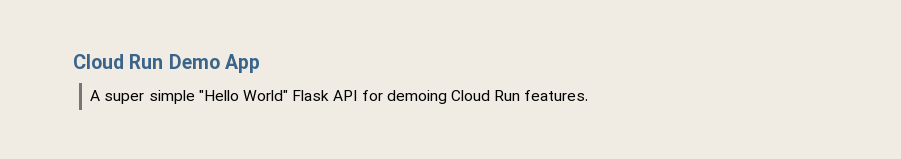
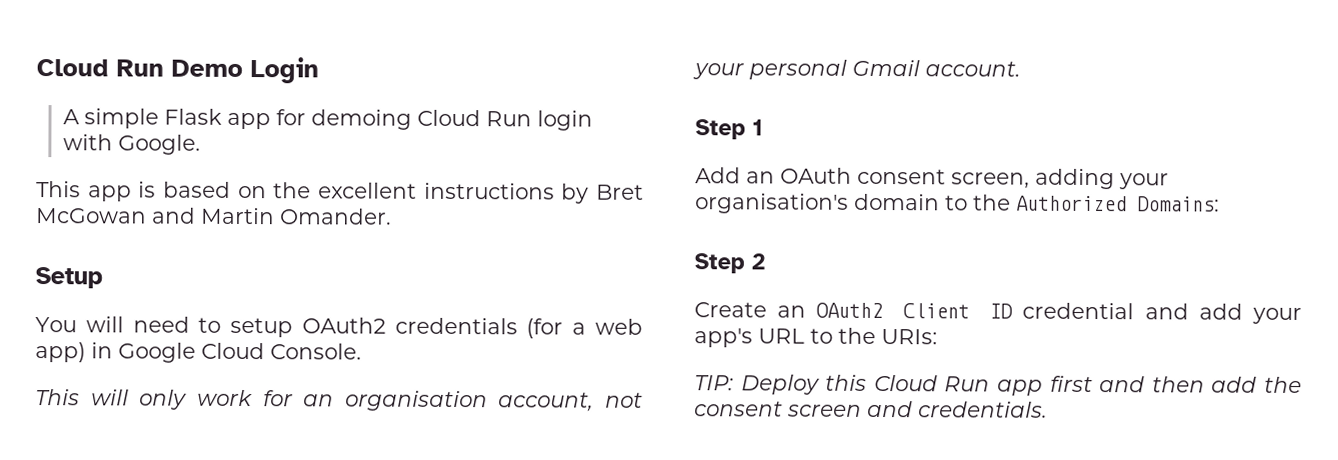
[224,54,260,73] App -> [250,57,319,84] Login
[104,90,589,104] super simple "Hello World" Flask API for demoing Cloud Run features. -> [83,108,593,131] [62,134,201,155] [36,181,644,204] [36,207,392,225] [35,267,103,289] [35,316,643,339] [35,342,362,363] [35,389,643,412] [692,59,1021,80] [695,119,763,140] [695,167,1169,190] [695,193,1220,214] [694,253,765,274] [694,302,1302,324] [694,327,938,348] [694,374,1302,396] [694,400,1048,418] simple Flask app for demoing Cloud Run login with Google. // This app is based on the excellent instructions by Bret McGowan and Martin Omander. // Setup // You will need to setup OAuth2 credentials (for a web app) in Google Cloud Console. // This will only work for an organisation account, not your personal Gmail account. // Step 1 // Add an OAuth consent screen, adding your organisation's domain to the Authorized Domains: // Step 2 // Create an OAuth2 Client ID credential and add your app's URL to the URIs: // TIP: Deploy this Cloud Run app first and then add the consent screen and credentials.

